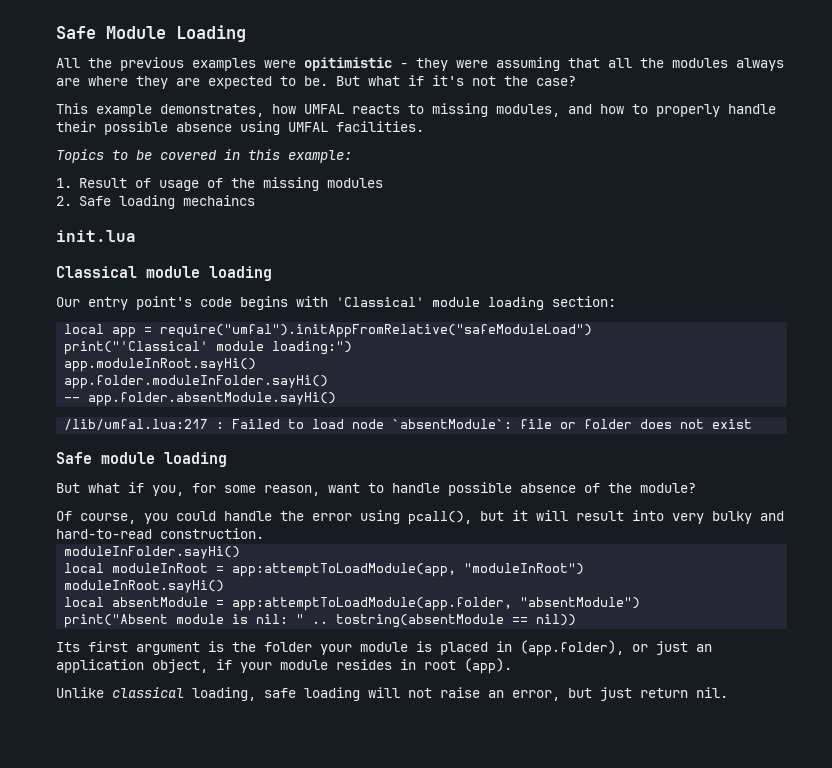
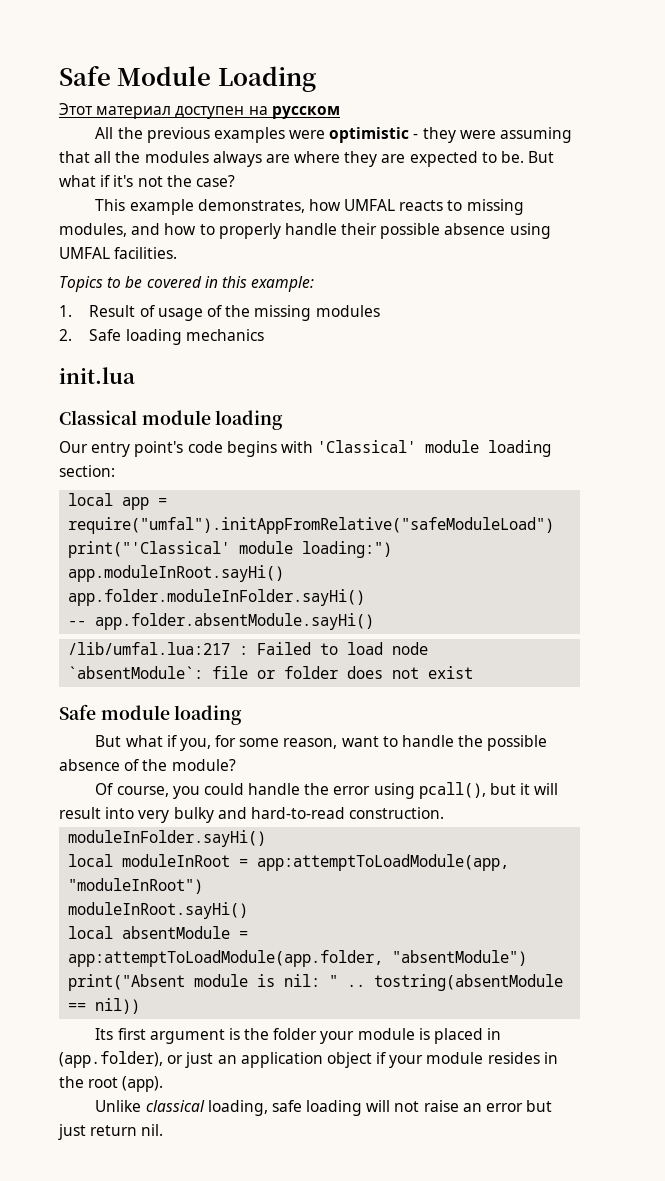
(246, 33) none -> [59,103,340,119] // Этот материал доступен на русском
[304,57,392,71] opitimistic -> [329,127,410,143] optimistic
[182,195,255,206] mechaincs -> [185,329,264,341] mechanics
(440, 488) none -> [458,735,484,747] the
[152,659,208,673] object, -> [326,1052,372,1068] object
(416, 664) none -> [59,1076,84,1088] the
[512,690,560,701] error, -> [486,1103,524,1112] error

